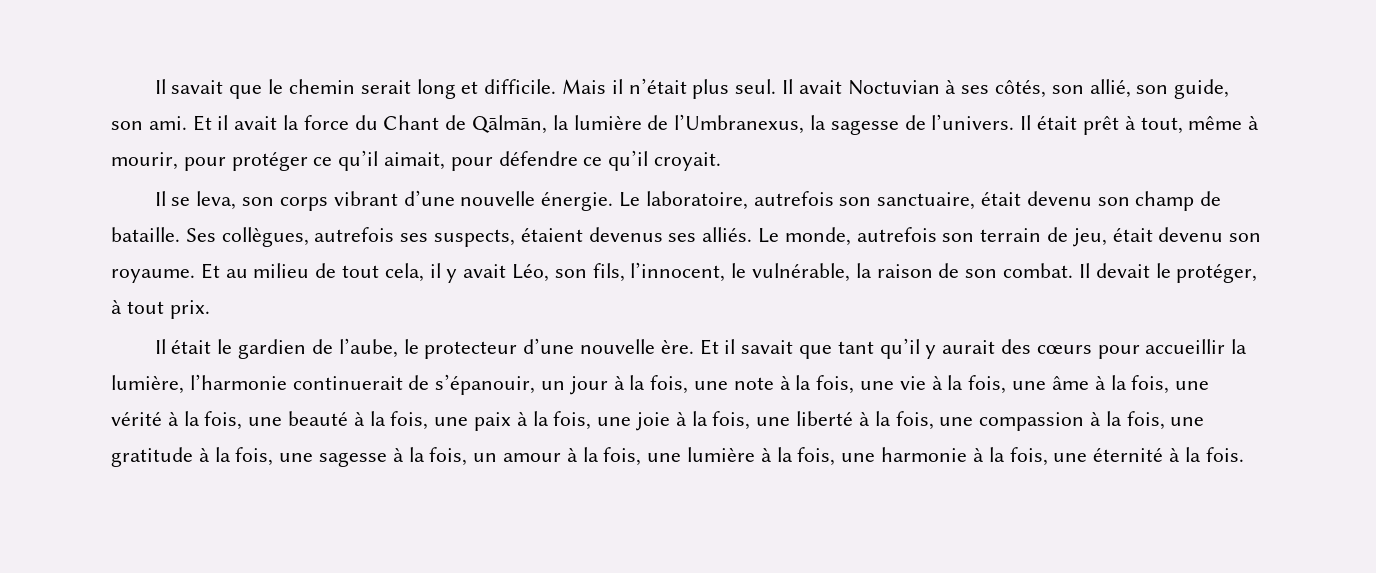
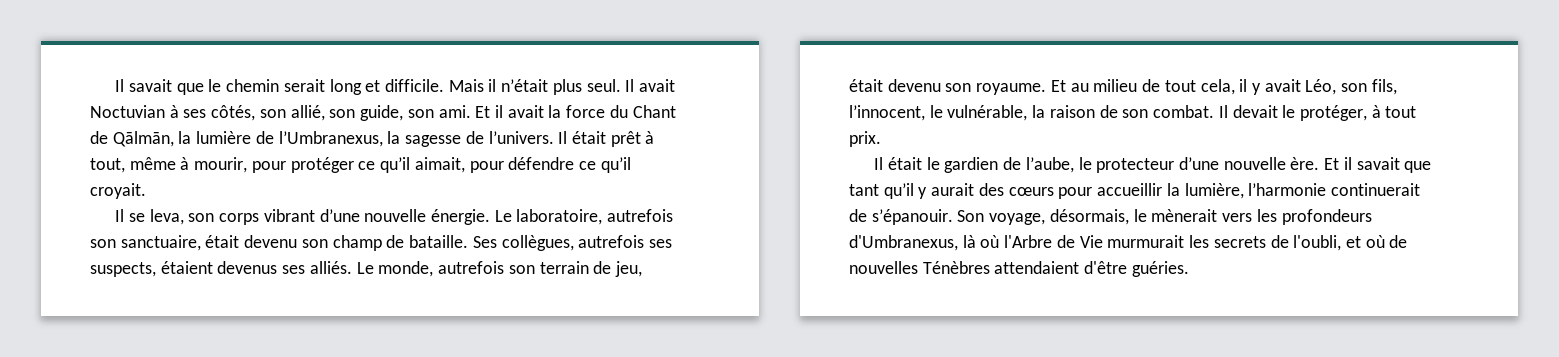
[435,374,1210,395] [111,411,1205,431] [111,447,1244,467] s’épanouir, un jour à la fois, une note à la fois, une vie à la fois, une âme à la fois, une vérité à la fois, une beauté à la fois, une paix à la fois, une joie à la fois, une liberté à la fois, une compassion à la fois, une gratitude à la fois, une sagesse à la fois, un amour à la fois, une lumière à la fois, une harmonie à la fois, une éternité à la fois. -> [871,209,1372,225] [849,235,1408,251] [849,261,1189,277] s’épanouir. Son voyage, désormais, le mènerait vers les profondeurs d'Umbranexus, là où l'Arbre de Vie murmurait les secrets de l'oubli, et où de nouvelles Ténèbres attendaient d'être guéries.

